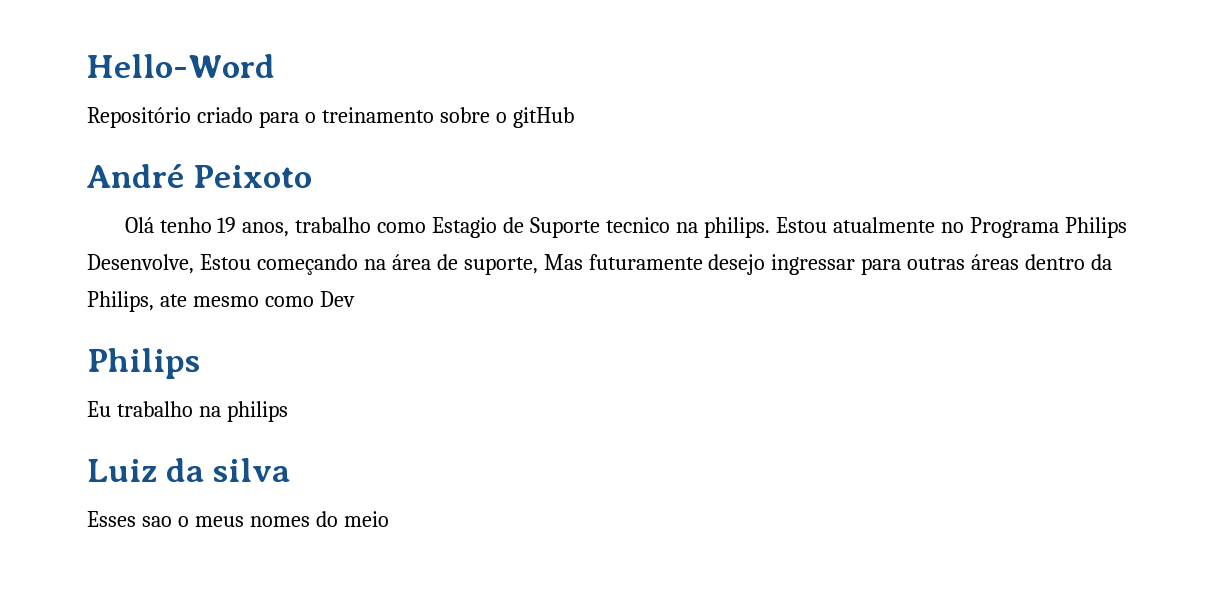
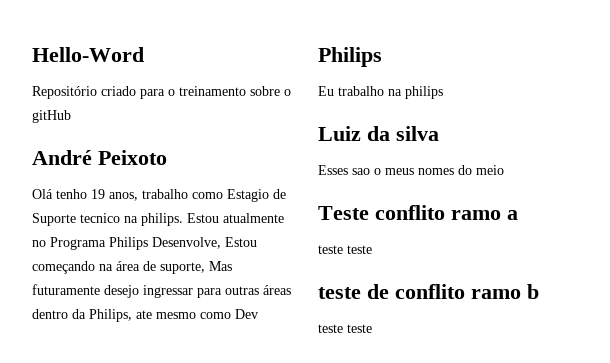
(389, 519) none -> [318,205,518,220] [318,245,372,254] [318,284,539,299] [318,324,372,333] // Teste conflito ramo a // teste teste // teste de conflito ramo b // teste teste

